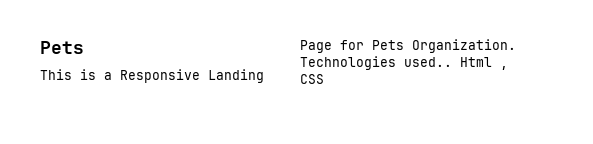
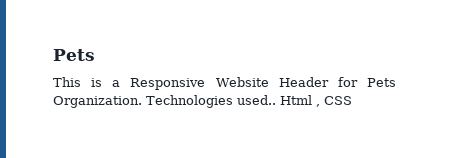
[208,69,264,83] [300,40,332,53] Landing Page -> [215,77,329,87] Website Header

